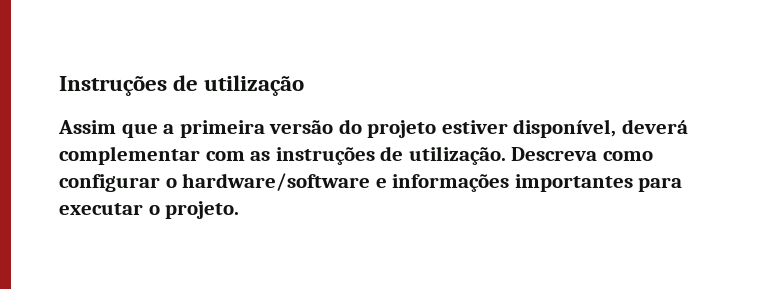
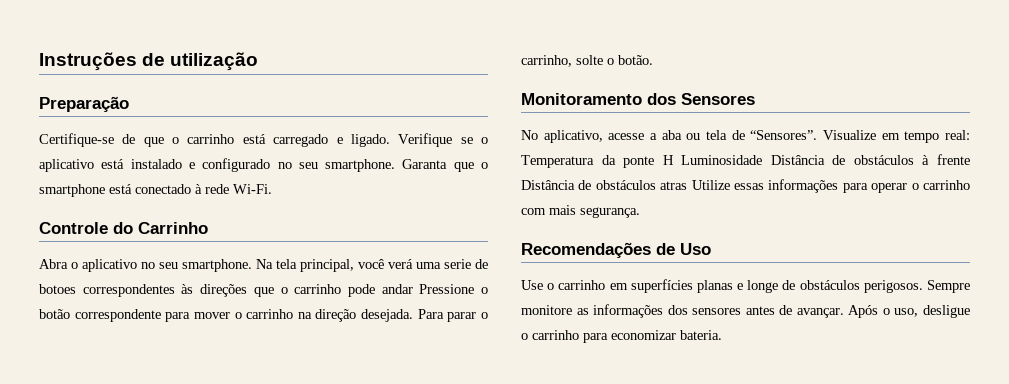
[58,119,688,138] [59,146,653,165] [59,173,683,192] [59,201,240,219] Assim que a primeira versão do projeto estiver disponível, deverá complementar com as instruções de utilização. Descreva como configurar o hardware/software e informações importantes para executar o projeto. -> [39,96,129,112] [39,133,489,147] [39,158,489,172] [39,184,272,197] [39,222,208,234] [39,259,488,272] [39,284,488,297] [39,309,488,322] [521,55,653,67] [521,93,755,105] [521,130,970,143] [521,154,970,168] [521,179,970,193] [521,205,640,218] [521,242,711,258] [521,279,970,293] [521,304,970,318] [521,330,722,343] Preparação // Certifique-se de que o carrinho está carregado e ligado. Verifique se o aplicativo está instalado e configurado no seu smartphone. Garanta que o smartphone está conectado à rede Wi-Fi. // Controle do Carrinho // Abra o aplicativo no seu smartphone. Na tela principal, você verá uma serie de botoes correspondentes às direções que o carrinho pode andar Pressione o botão correspondente para mover o carrinho na direção desejada. Para parar o carrinho, solte o botão. // Monitoramento dos Sensores // No aplicativo, acesse a aba ou tela de “Sensores”. Visualize em tempo real: Temperatura da ponte H Luminosidade Distância de obstáculos à frente Distância de obstáculos atras Utilize essas informações para operar o carrinho com mais segurança. // Recomendações de Uso // Use o carrinho em superfícies planas e longe de obstáculos perigosos. Sempre monitore as informações dos sensores antes de avançar. Após o uso, desligue o carrinho para economizar bateria.

